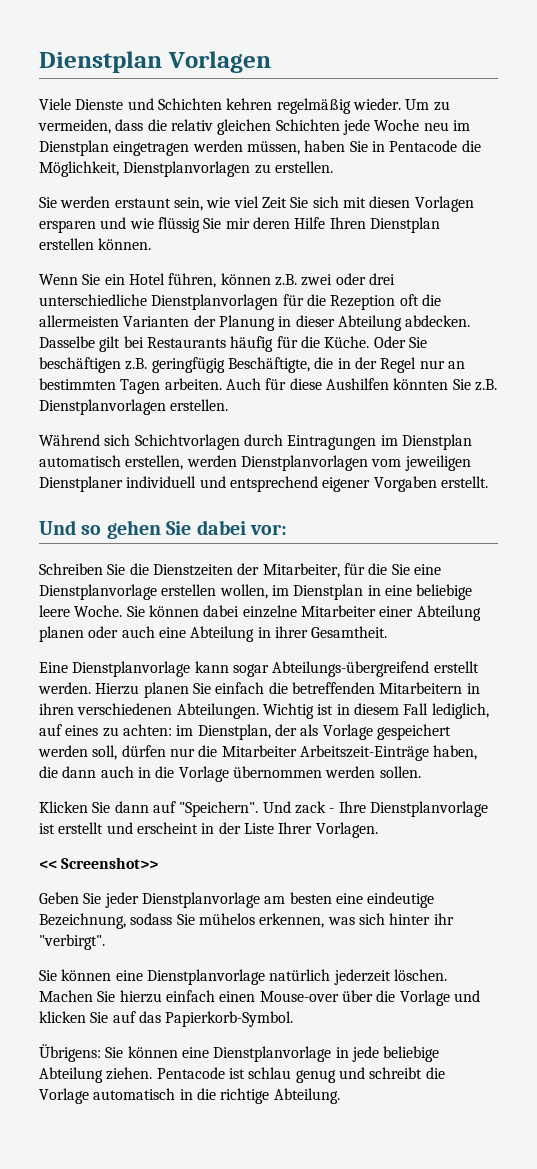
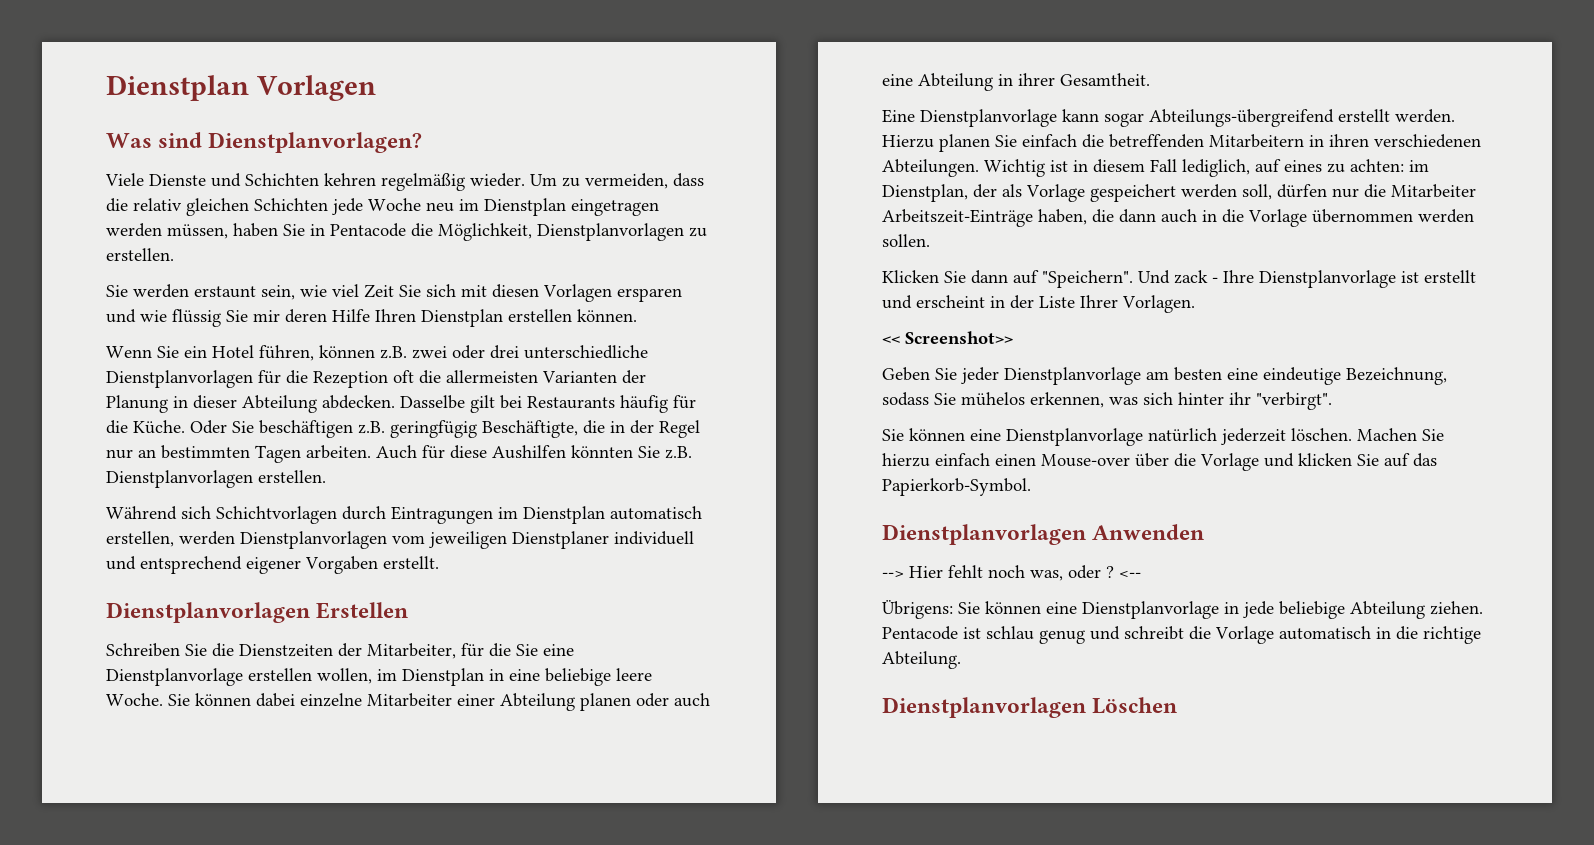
(271, 62) none -> [106,132,423,153] // Was sind Dienstplanvorlagen?
[39,520,287,539] Und so gehen Sie dabei vor: -> [106,602,409,623] Dienstplanvorlagen Erstellen
(294, 1019) none -> [882,524,1205,545] [882,565,1141,581] // Dienstplanvorlagen Anwenden // --> Hier fehlt noch was, oder ? <--
(340, 1096) none -> [882,697,1178,718] // Dienstplanvorlagen Löschen

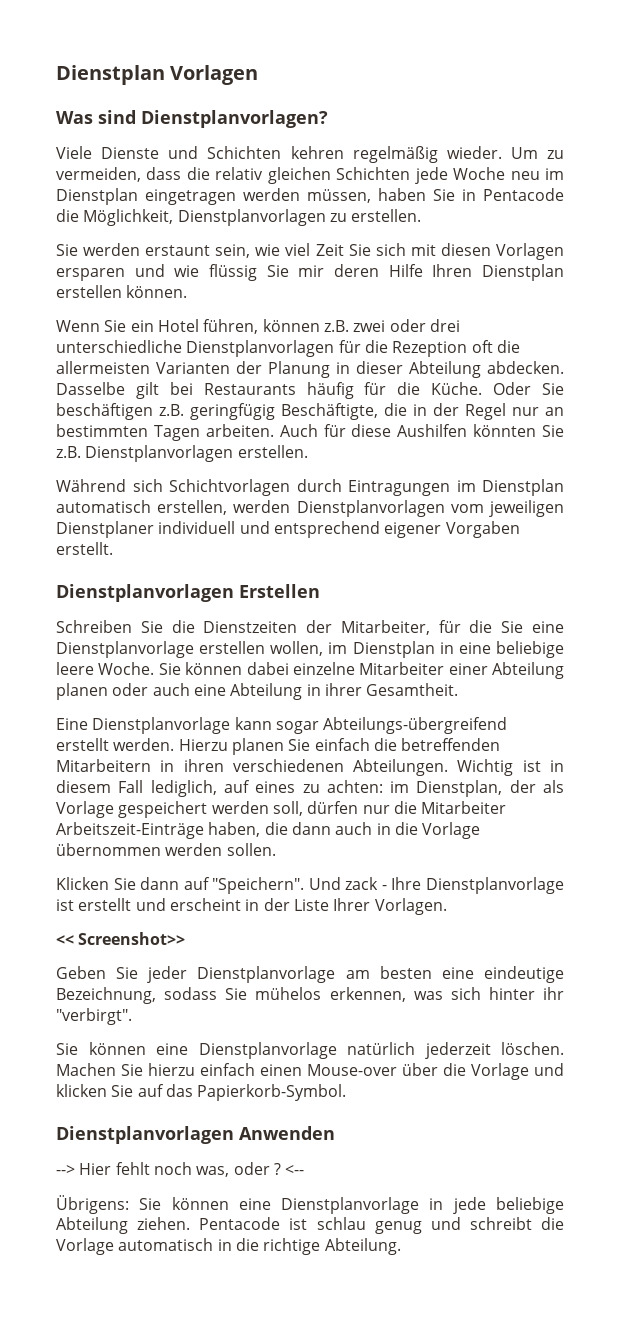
[882,697,1178,718] // Dienstplanvorlagen Löschen -> (401, 1246) none

